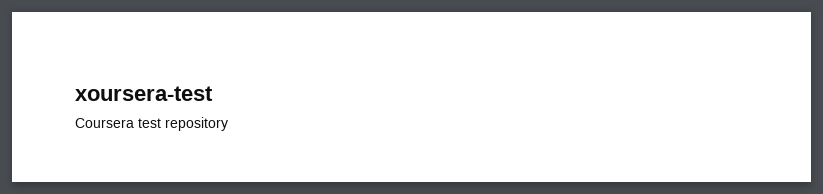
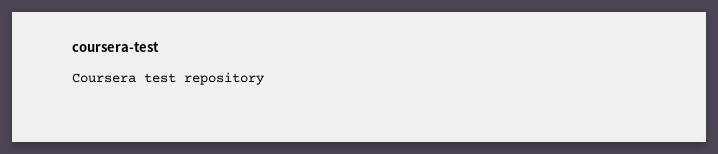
[75,86,213,101] xoursera-test -> [72,42,159,52] coursera-test

